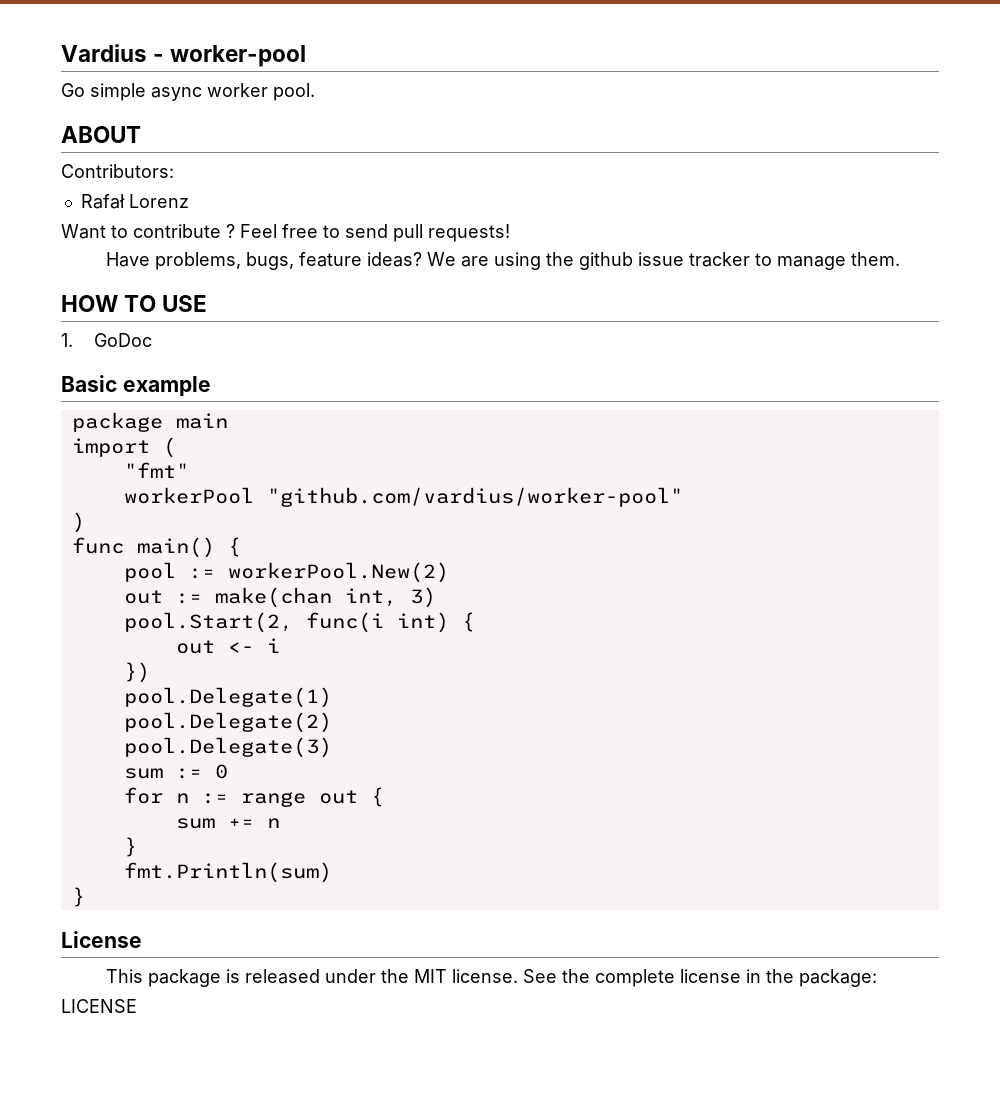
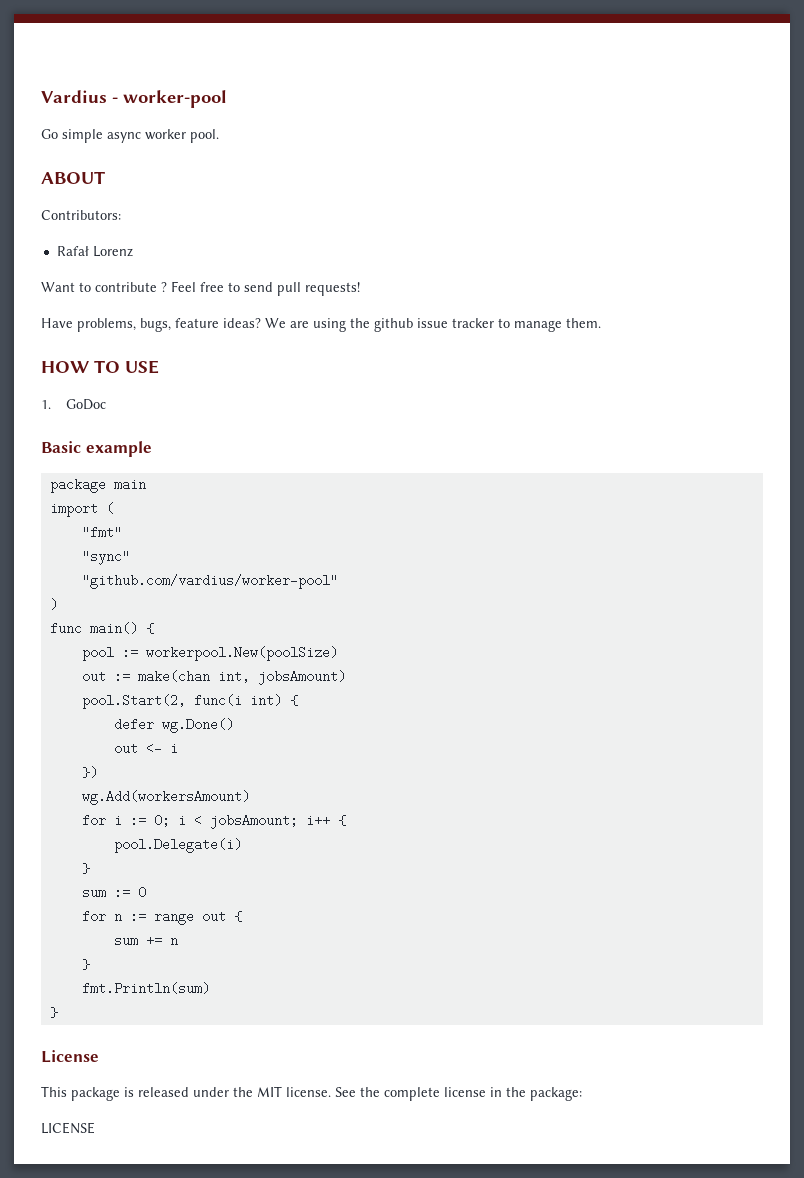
[123,487,254,504] workerPool -> [81,550,130,565] "sync" //
[227,562,449,583] workerPool.New(2) -> [145,646,338,661] workerpool.New(poolSize)
[409,587,436,608] 3) -> [257,670,346,685] jobsAmount)
(475, 622) none -> [113,718,234,733] // defer wg.Done()
[123,687,332,708] [123,712,332,733] [123,737,332,758] pool.Delegate(1) // pool.Delegate(2) // pool.Delegate(3) -> [81,790,250,805] [81,814,346,829] [113,838,242,853] [81,863,90,874] wg.Add(workersAmount) // for i := 0; i < jobsAmount; i++ { // pool.Delegate(i) // }

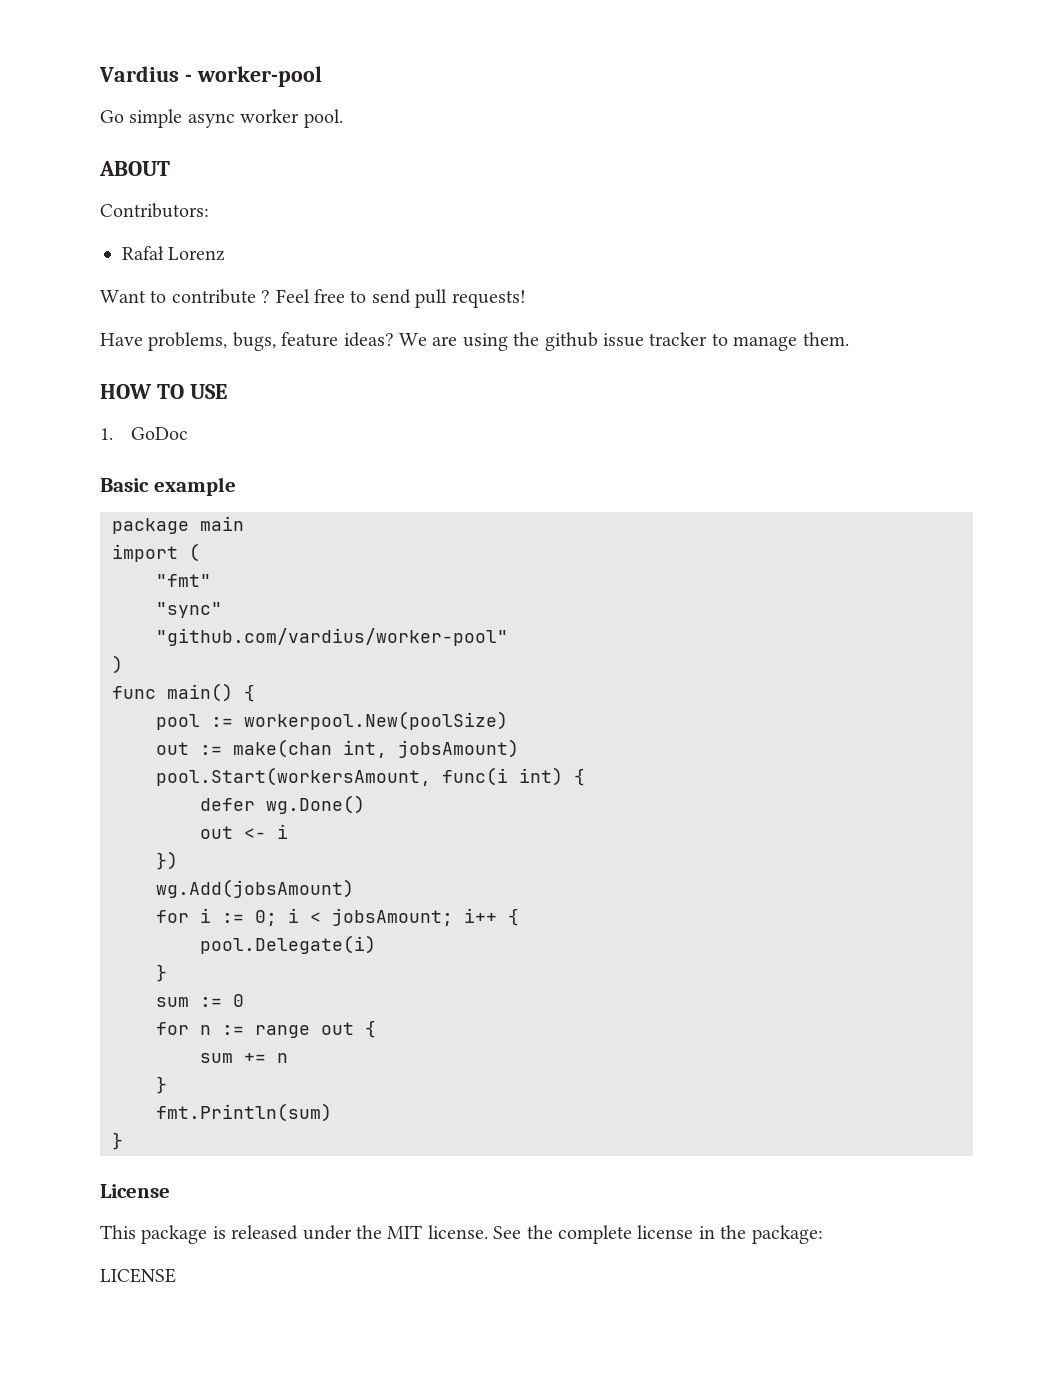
[81,694,186,709] pool.Start(2, -> [156,767,431,786] pool.Start(workersAmount,
[81,790,250,805] wg.Add(workersAmount) -> [156,879,354,898] wg.Add(jobsAmount)

